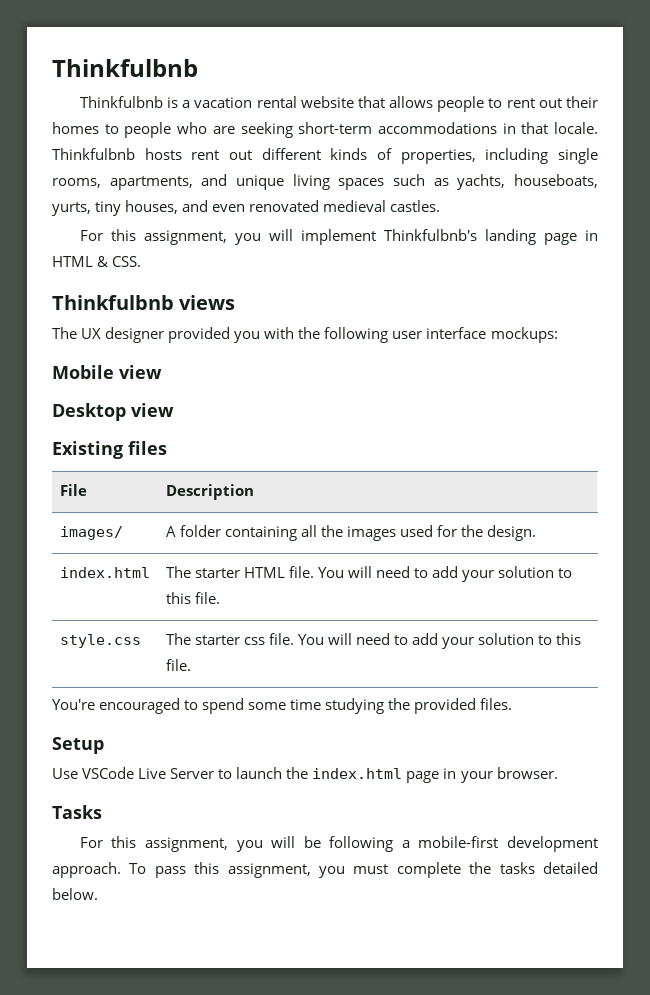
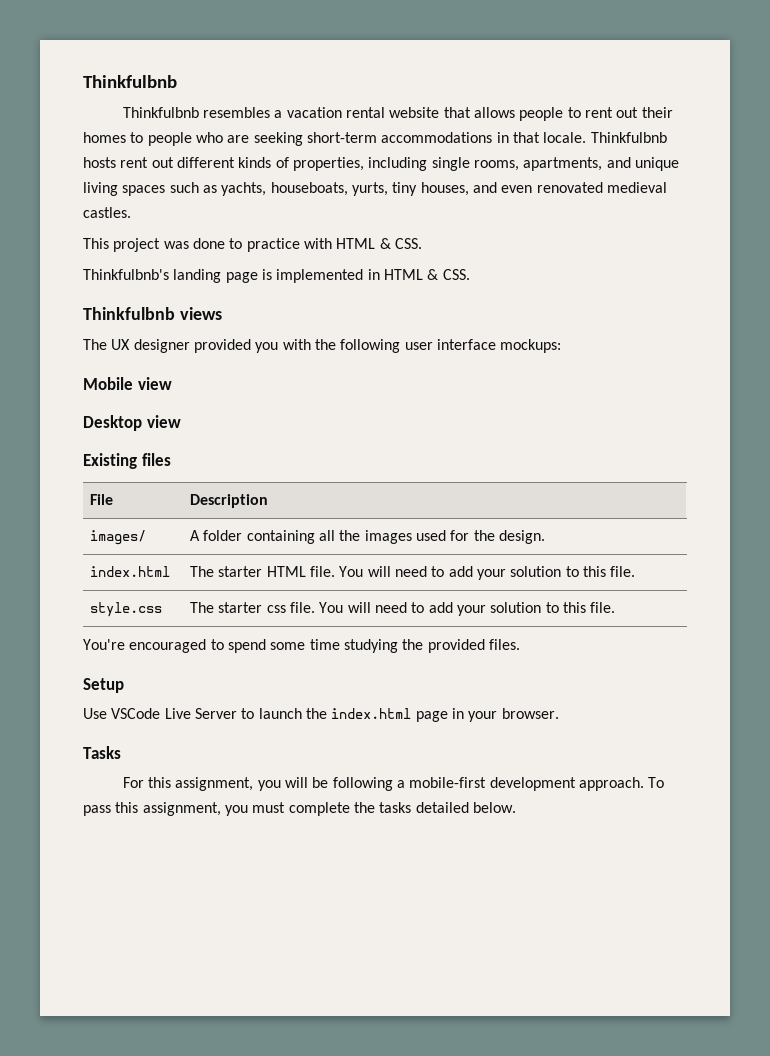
[166,97,178,108] is -> [203,107,271,118] resembles
[79,229,376,245] For this assignment, you will implement -> [83,238,422,252] This project was done to practice with HTML & CSS. //
(577, 239) none -> [261,269,364,283] is implemented

